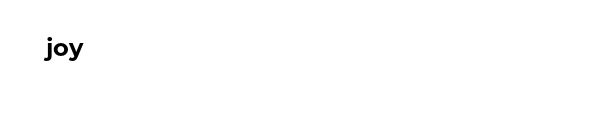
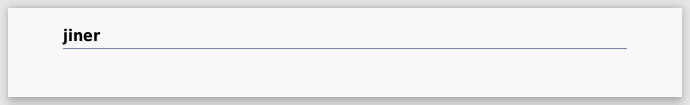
[43,37,84,61] joy -> [62,28,101,45] jiner

